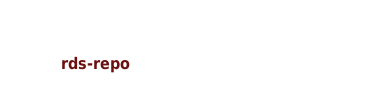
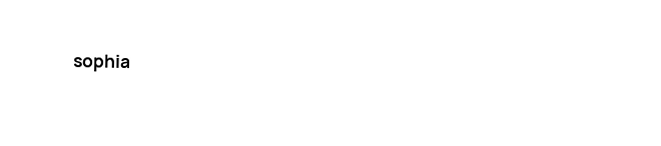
[61,56,130,73] rds-repo -> [72,54,131,73] sophia

